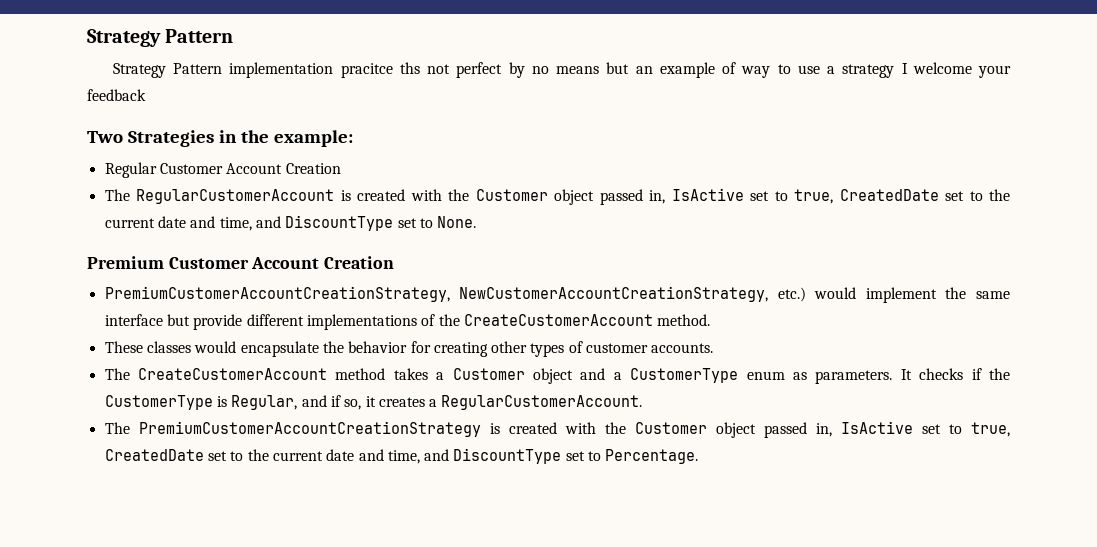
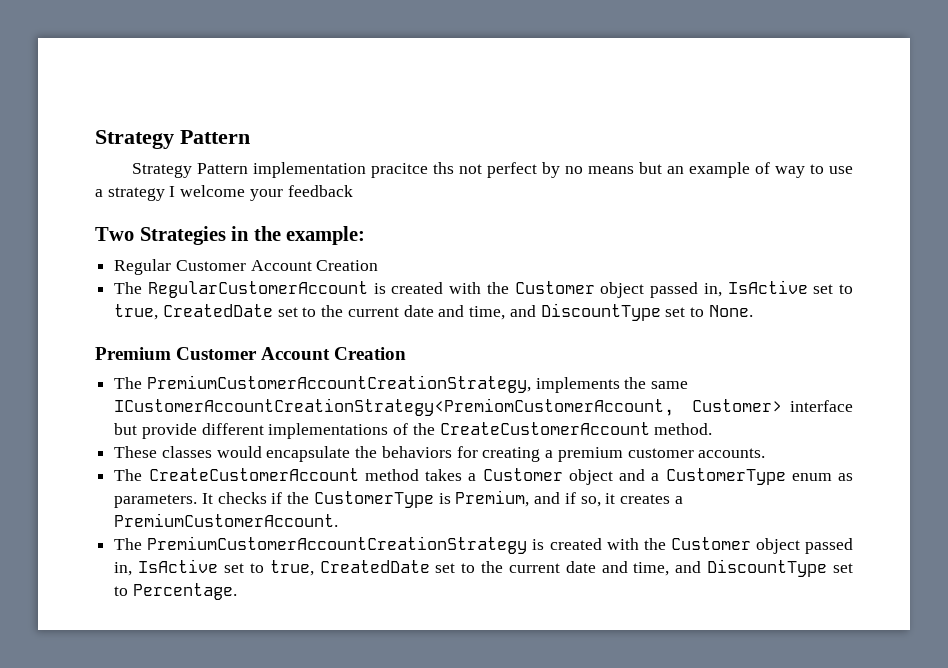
[104,286,1011,303] PremiumCustomerAccountCreationStrategy, NewCustomerAccountCreationStrategy, etc.) would implement the same -> [114,375,689,393] [114,398,782,416] The PremiumCustomerAccountCreationStrategy, implements the same ICustomerAccountCreationStrategy<PremiomCustomerAccount, Customer>
[348,341,408,353] behavior -> [381,446,452,458] behaviors
[491,341,583,357] other types of -> [545,447,623,462] a premium
[231,395,298,410] Regular, -> [455,490,530,507] Premium,
[441,395,643,410] RegularCustomerAccount. -> [114,513,339,527] PremiumCustomerAccount.

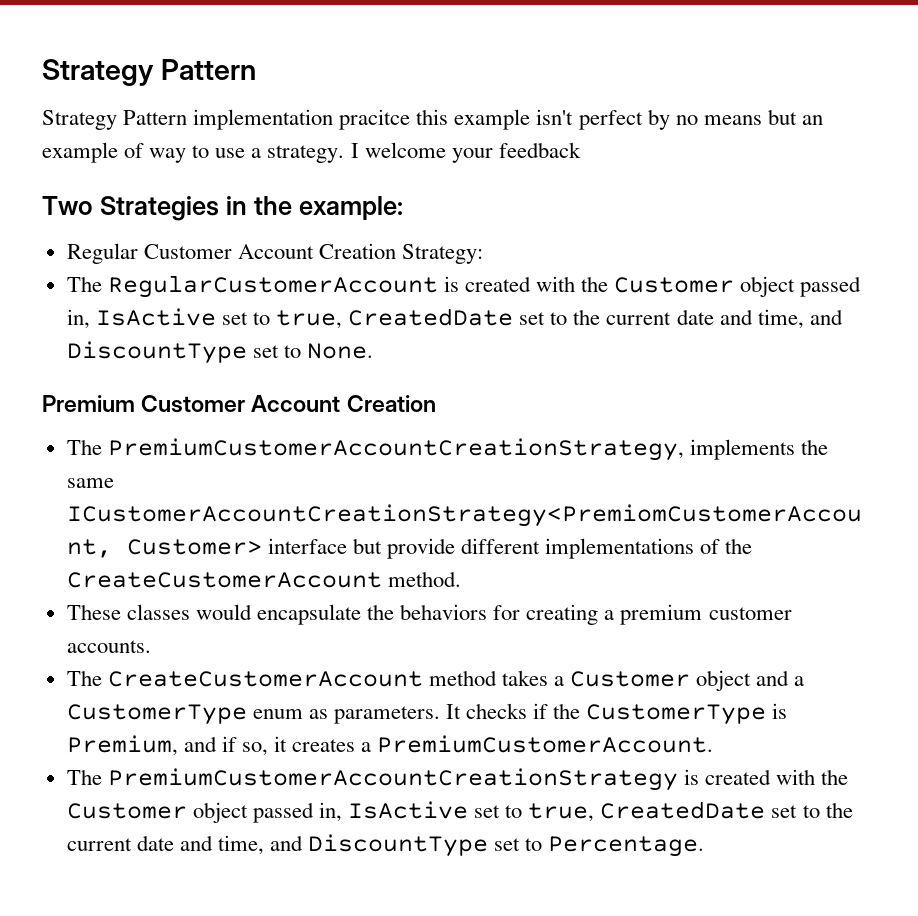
[433,162,483,174] ths not -> [416,109,574,130] this example isn't
[107,187,165,201] strategy -> [267,145,345,163] strategy.
(379, 265) none -> [402,244,484,264] Strategy:

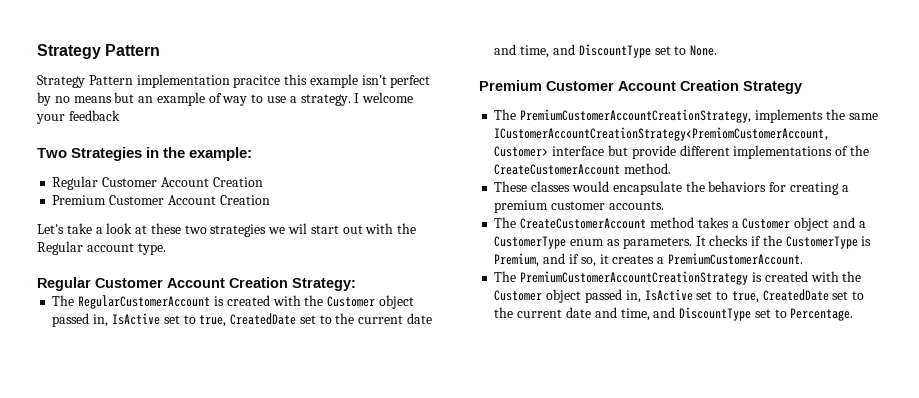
(396, 251) none -> [52,195,270,205] [37,223,417,237] [37,241,166,255] [37,277,288,291] // Premium Customer Account Creation // Let's take a look at these two strategies we wil start out with the Regular account type. // Regular Customer Account Creation
(436, 403) none -> [743,81,802,94] Strategy

